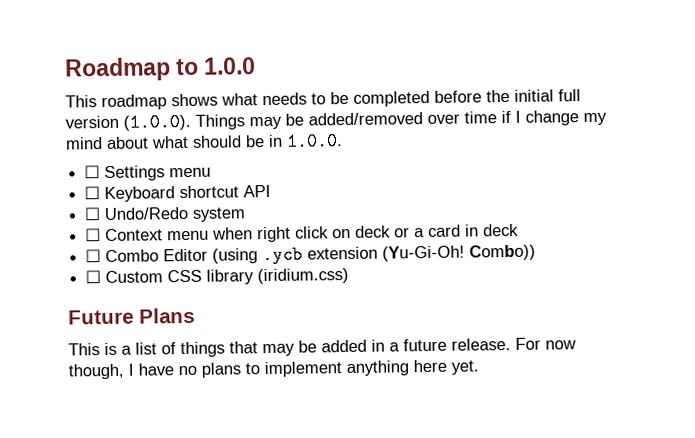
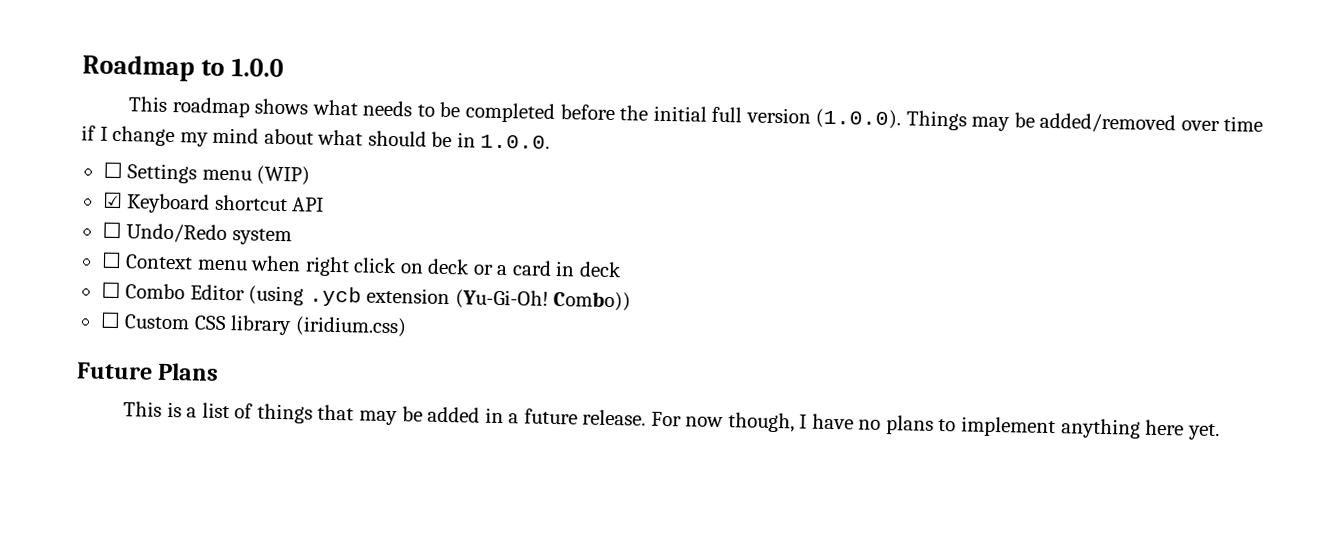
[84,186,101,200] // ☐ -> [256,165,311,186] [102,191,123,209] (WIP) // ☑

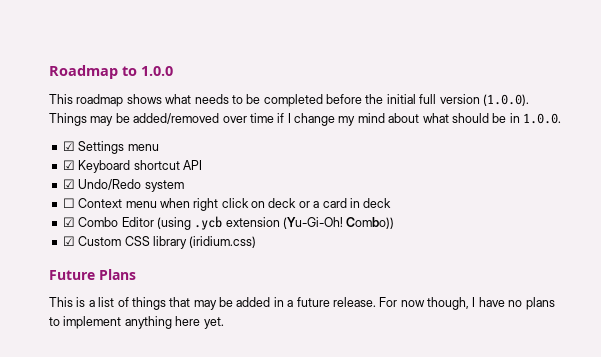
[102,161,123,179] ☐ -> [62,141,75,151] ☑
[256,165,311,186] (WIP) -> (159, 147) none
[101,221,122,239] ☐ -> [62,179,75,189] ☑
[100,281,121,299] ☐ -> [62,217,75,227] ☑
[99,311,121,329] ☐ -> [62,236,75,246] ☑

